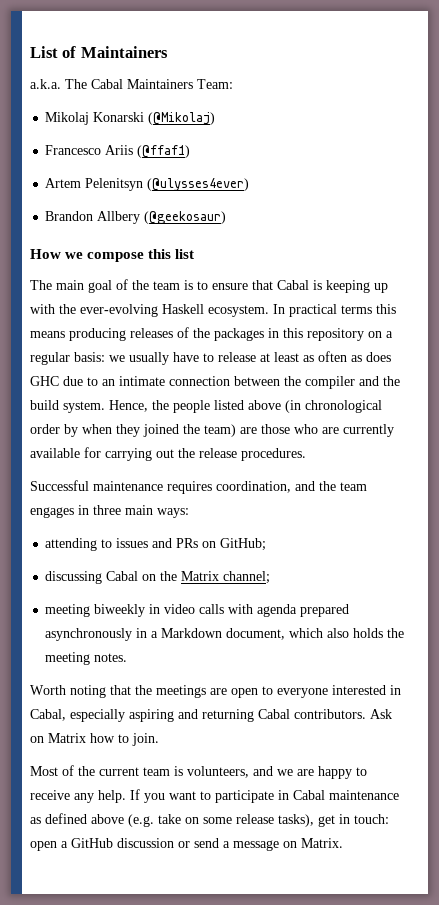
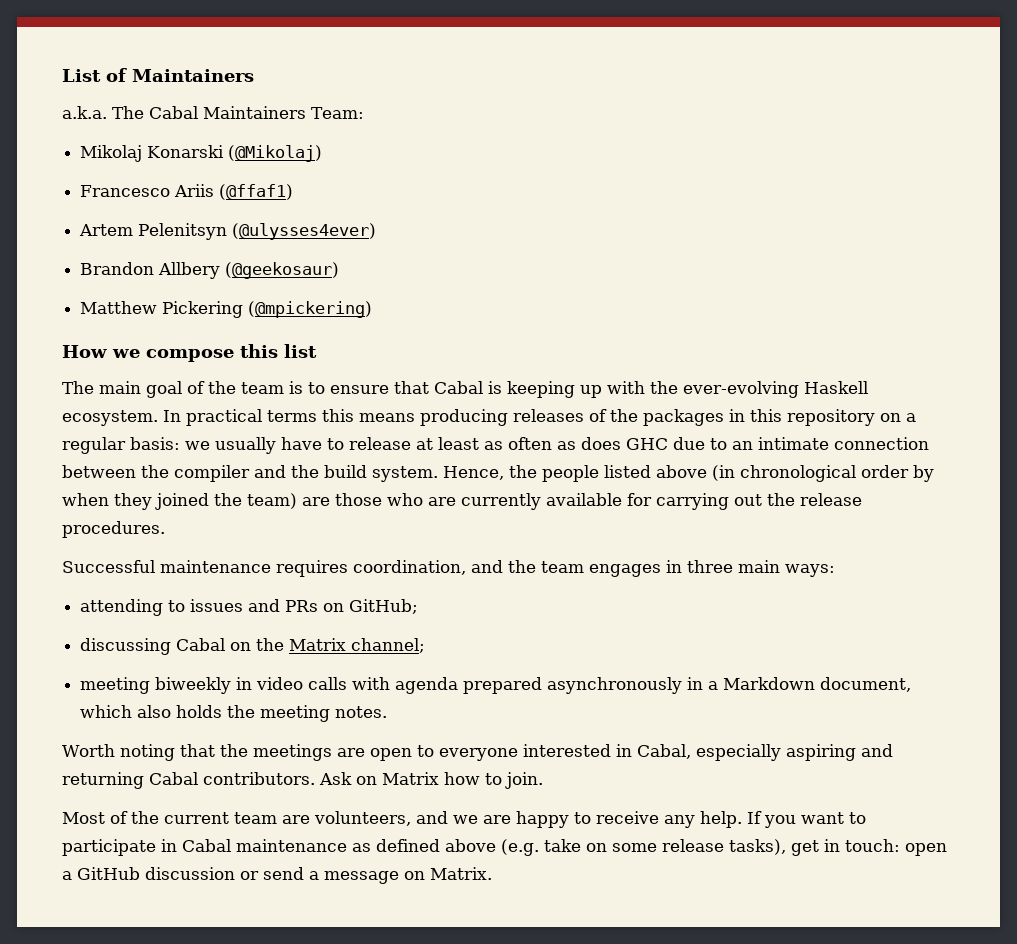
(227, 217) none -> [80,301,373,318] // Matthew Pickering (@mpickering)
[174,766,183,776] is -> [282,815,310,824] are

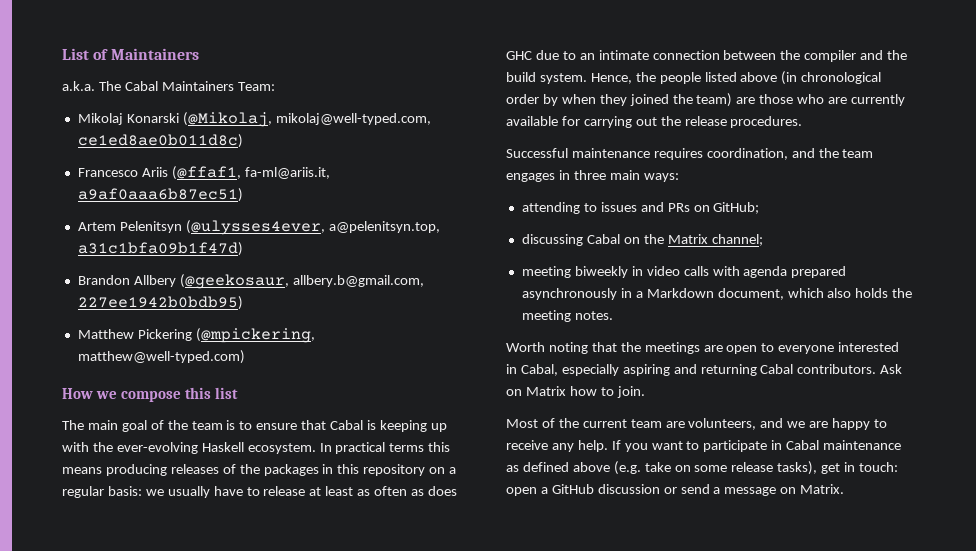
[228,145,323,162] (@Mikolaj) -> [182,112,431,127] [77,134,243,148] (@Mikolaj, mikolaj@well-typed.com, ce1ed8ae0b011d8c)
[219,184,294,200] (@ffaf1) -> [171,166,330,180] [77,188,243,202] (@ffaf1, fa-ml@ariis.it, a9af0aaa6b87ec51)
[232,223,377,240] (@ulysses4ever) -> [185,220,440,235] [77,242,243,256] (@ulysses4ever, a@pelenitsyn.top, a31c1bfa09b1f47d)
[225,262,340,279] (@geekosaur) -> [179,274,424,289] [77,296,243,310] (@geekosaur, allbery.b@gmail.com, 227ee1942b0bdb95)
[248,301,373,318] (@mpickering) -> [195,328,315,343] [77,350,245,364] (@mpickering, matthew@well-typed.com)

